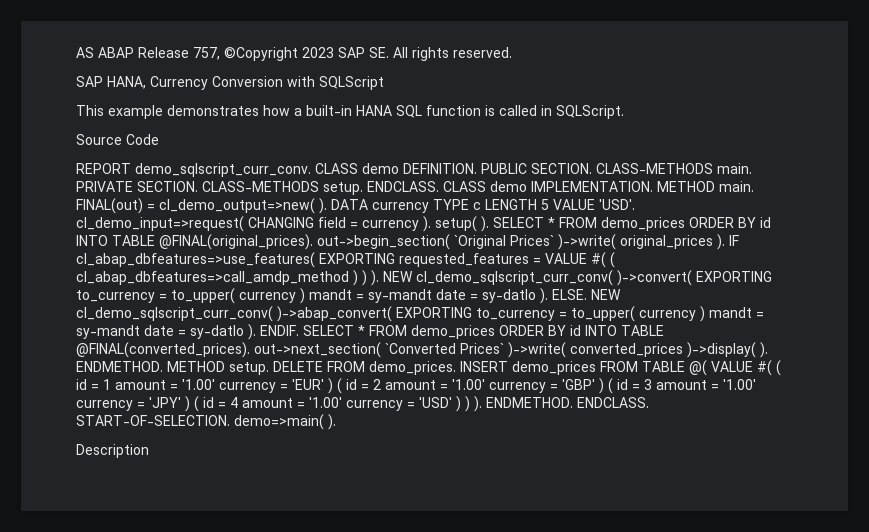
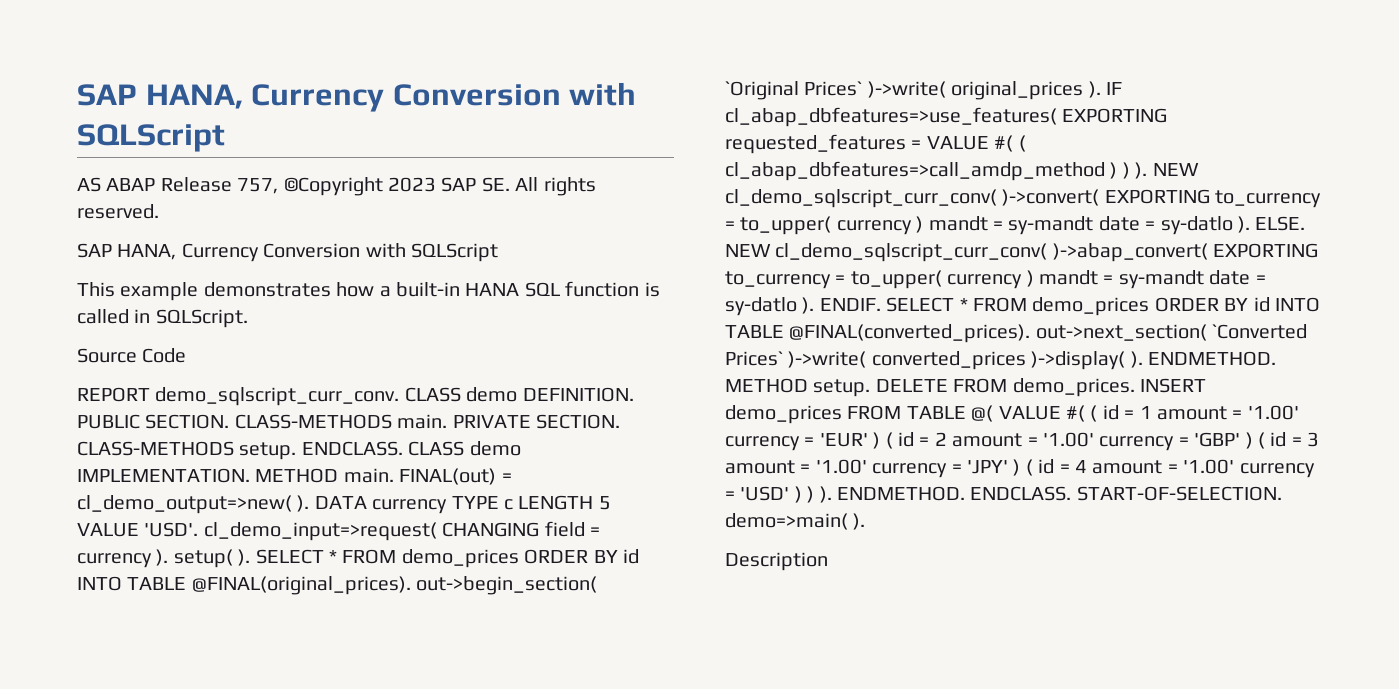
(76, 52) none -> [77,82,637,112] [77,124,225,152] SAP HANA, Currency Conversion with SQLScript //

